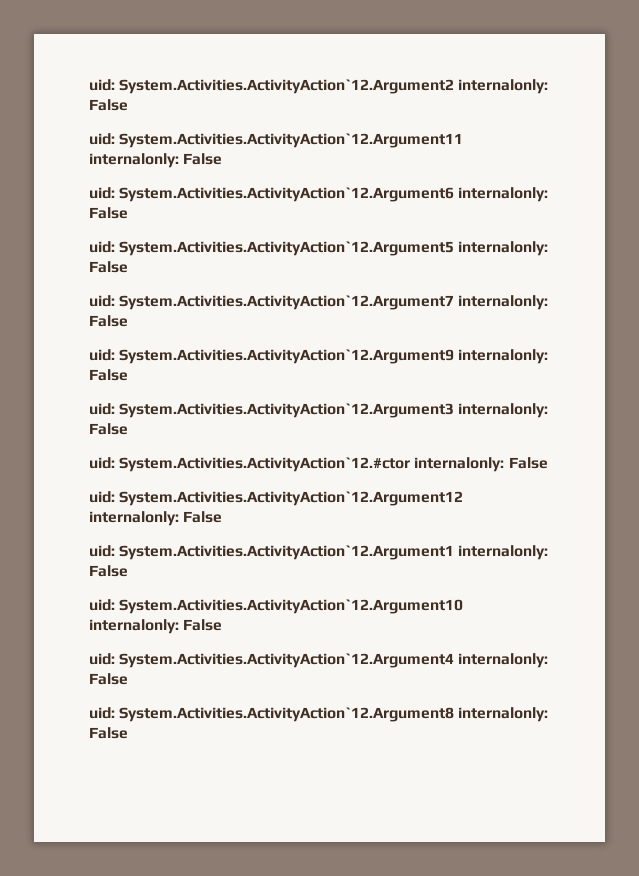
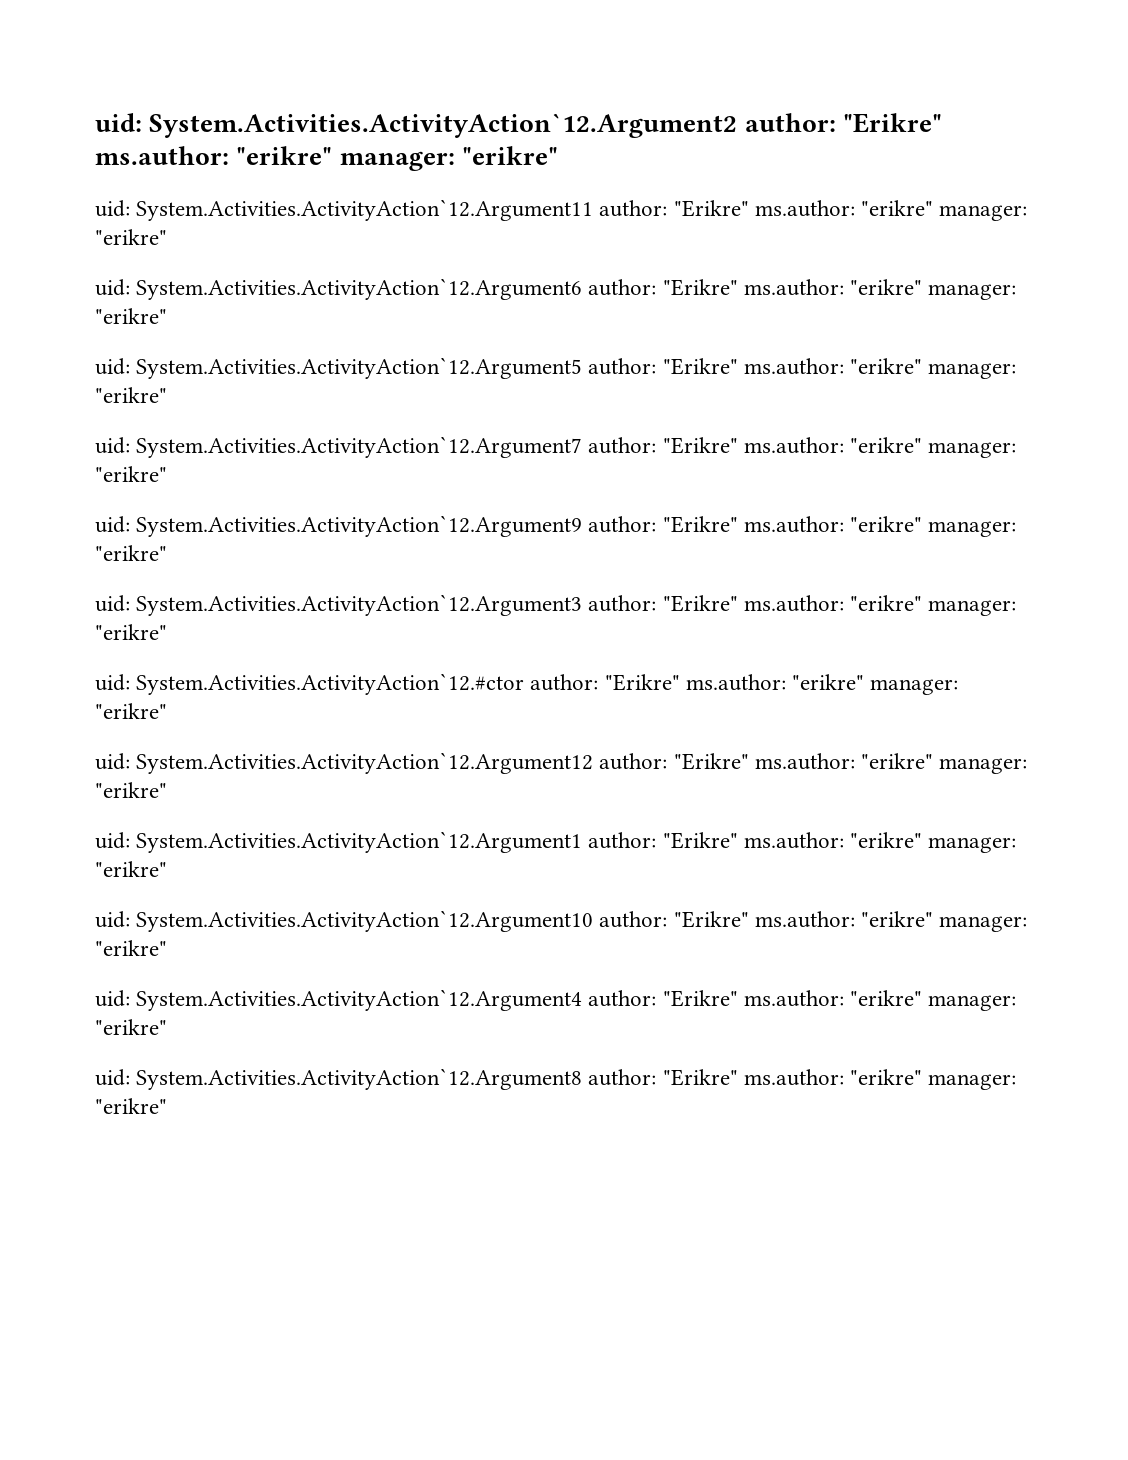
[458,79,549,94] [89,99,128,111] [89,133,464,148] [89,153,223,168] [89,187,549,202] [89,207,128,219] [89,241,549,256] [89,261,128,273] [89,295,549,310] [89,315,128,327] [89,349,549,364] [89,369,128,381] [89,403,549,418] [89,423,128,435] [89,457,548,472] [89,491,464,506] [89,511,223,526] [89,545,549,560] [89,565,128,577] [89,599,464,614] [89,619,223,634] [89,653,549,668] [89,673,128,685] [89,707,549,722] [89,727,128,739] internalonly: False // uid: System.Activities.ActivityAction`12.Argument11 internalonly: False // uid: System.Activities.ActivityAction`12.Argument6 internalonly: False // uid: System.Activities.ActivityAction`12.Argument5 internalonly: False // uid: System.Activities.ActivityAction`12.Argument7 internalonly: False // uid: System.Activities.ActivityAction`12.Argument9 internalonly: False // uid: System.Activities.ActivityAction`12.Argument3 internalonly: False // uid: System.Activities.ActivityAction`12.#ctor internalonly: False // uid: System.Activities.ActivityAction`12.Argument12 internalonly: False // uid: System.Activities.ActivityAction`12.Argument1 internalonly: False // uid: System.Activities.ActivityAction`12.Argument10 internalonly: False // uid: System.Activities.ActivityAction`12.Argument4 internalonly: False // uid: System.Activities.ActivityAction`12.Argument8 internalonly: False -> [744,113,942,133] [95,146,558,171] [95,199,1028,221] [95,229,167,245] [95,278,1017,300] [95,308,167,324] [95,357,1017,379] [95,387,167,403] [95,436,1017,458] [95,466,167,482] [95,515,1017,537] [95,545,167,561] [95,594,1017,616] [95,624,167,640] [95,673,959,695] [95,703,167,719] [95,752,1028,774] [95,782,167,798] [95,831,1017,853] [95,861,167,877] [95,910,1028,932] [95,940,167,956] [95,989,1017,1011] [95,1019,167,1035] [95,1068,1017,1090] [95,1098,167,1114] author: "Erikre" ms.author: "erikre" manager: "erikre" // uid: System.Activities.ActivityAction`12.Argument11 author: "Erikre" ms.author: "erikre" manager: "erikre" // uid: System.Activities.ActivityAction`12.Argument6 author: "Erikre" ms.author: "erikre" manager: "erikre" // uid: System.Activities.ActivityAction`12.Argument5 author: "Erikre" ms.author: "erikre" manager: "erikre" // uid: System.Activities.ActivityAction`12.Argument7 author: "Erikre" ms.author: "erikre" manager: "erikre" // uid: System.Activities.ActivityAction`12.Argument9 author: "Erikre" ms.author: "erikre" manager: "erikre" // uid: System.Activities.ActivityAction`12.Argument3 author: "Erikre" ms.author: "erikre" manager: "erikre" // uid: System.Activities.ActivityAction`12.#ctor author: "Erikre" ms.author: "erikre" manager: "erikre" // uid: System.Activities.ActivityAction`12.Argument12 author: "Erikre" ms.author: "erikre" manager: "erikre" // uid: System.Activities.ActivityAction`12.Argument1 author: "Erikre" ms.author: "erikre" manager: "erikre" // uid: System.Activities.ActivityAction`12.Argument10 author: "Erikre" ms.author: "erikre" manager: "erikre" // uid: System.Activities.ActivityAction`12.Argument4 author: "Erikre" ms.author: "erikre" manager: "erikre" // uid: System.Activities.ActivityAction`12.Argument8 author: "Erikre" ms.author: "erikre" manager: "erikre"

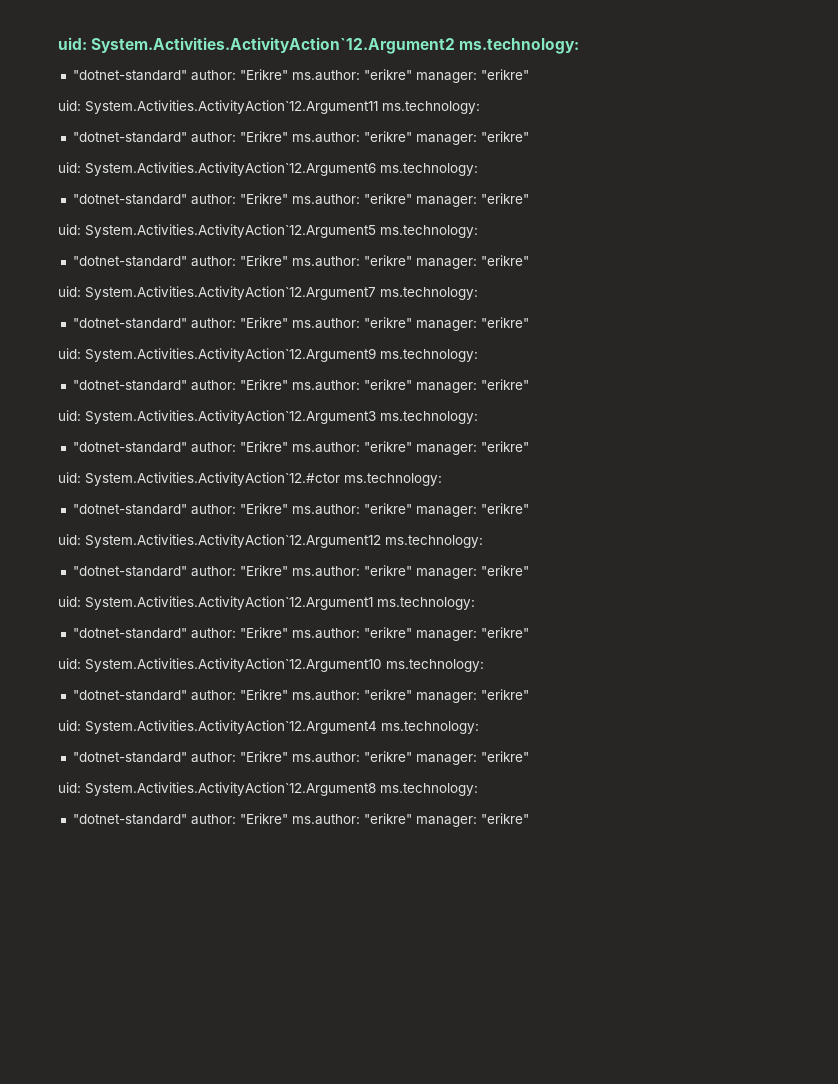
(738, 125) none -> [459,38,580,54] [72,70,187,81] ms.technology: // "dotnet-standard"
(594, 210) none -> [382,101,480,114] [72,132,187,143] ms.technology: // "dotnet-standard"
(583, 289) none -> [380,163,478,176] [72,194,187,205] ms.technology: // "dotnet-standard"
(583, 368) none -> [380,225,478,238] [72,256,187,267] ms.technology: // "dotnet-standard"
(583, 447) none -> [380,287,478,300] [72,318,187,329] ms.technology: // "dotnet-standard"
(583, 526) none -> [380,349,478,362] [72,380,187,391] ms.technology: // "dotnet-standard"
(583, 605) none -> [380,411,478,424] [72,442,187,453] ms.technology: // "dotnet-standard"
(525, 684) none -> [344,473,442,486] [72,504,187,515] ms.technology: // "dotnet-standard"
(594, 763) none -> [385,535,483,548] [72,566,187,577] ms.technology: // "dotnet-standard"
(583, 842) none -> [377,597,475,610] [72,628,187,639] ms.technology: // "dotnet-standard"
(594, 921) none -> [386,659,484,672] [72,690,187,701] ms.technology: // "dotnet-standard"
(583, 1000) none -> [381,721,479,734] [72,752,187,763] ms.technology: // "dotnet-standard"
(583, 1079) none -> [380,783,478,796] [72,814,187,825] ms.technology: // "dotnet-standard"

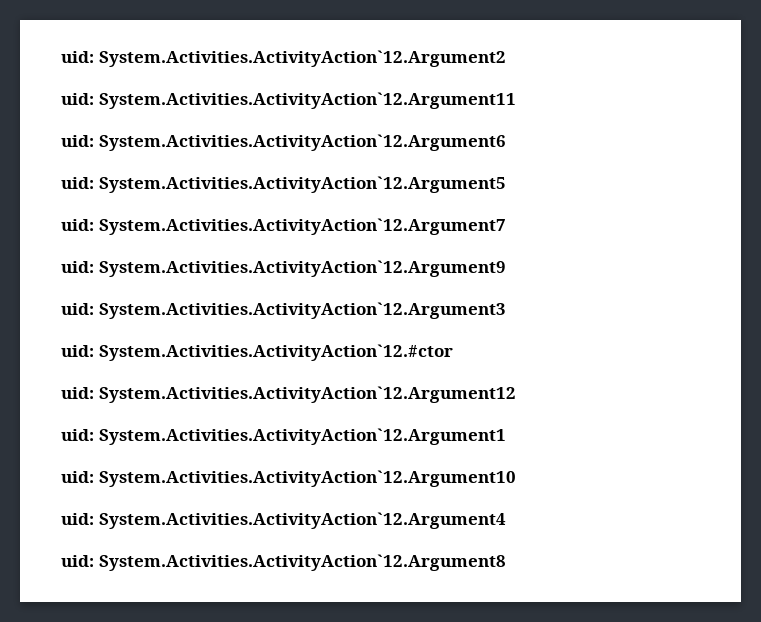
[459,38,580,54] [72,69,529,83] [58,100,480,114] [72,131,529,145] [58,162,478,176] [72,193,529,207] [58,224,478,238] [72,255,529,269] [58,286,478,300] [72,317,529,331] [58,348,478,362] [72,379,529,393] [58,410,478,424] [72,441,529,455] [58,472,442,486] [72,503,529,517] [58,534,483,548] [72,565,529,579] [58,596,475,610] [72,627,529,641] [58,658,484,672] [72,689,529,703] [58,720,479,734] [72,751,529,765] [58,782,478,796] [72,813,529,827] ms.technology: // "dotnet-standard" author: "Erikre" ms.author: "erikre" manager: "erikre" // uid: System.Activities.ActivityAction`12.Argument11 ms.technology: // "dotnet-standard" author: "Erikre" ms.author: "erikre" manager: "erikre" // uid: System.Activities.ActivityAction`12.Argument6 ms.technology: // "dotnet-standard" author: "Erikre" ms.author: "erikre" manager: "erikre" // uid: System.Activities.ActivityAction`12.Argument5 ms.technology: // "dotnet-standard" author: "Erikre" ms.author: "erikre" manager: "erikre" // uid: System.Activities.ActivityAction`12.Argument7 ms.technology: // "dotnet-standard" author: "Erikre" ms.author: "erikre" manager: "erikre" // uid: System.Activities.ActivityAction`12.Argument9 ms.technology: // "dotnet-standard" author: "Erikre" ms.author: "erikre" manager: "erikre" // uid: System.Activities.ActivityAction`12.Argument3 ms.technology: // "dotnet-standard" author: "Erikre" ms.author: "erikre" manager: "erikre" // uid: System.Activities.ActivityAction`12.#ctor ms.technology: // "dotnet-standard" author: "Erikre" ms.author: "erikre" manager: "erikre" // uid: System.Activities.ActivityAction`12.Argument12 ms.technology: // "dotnet-standard" author: "Erikre" ms.author: "erikre" manager: "erikre" // uid: System.Activities.ActivityAction`12.Argument1 ms.technology: // "dotnet-standard" author: "Erikre" ms.author: "erikre" manager: "erikre" // uid: System.Activities.ActivityAction`12.Argument10 ms.technology: // "dotnet-standard" author: "Erikre" ms.author: "erikre" manager: "erikre" // uid: System.Activities.ActivityAction`12.Argument4 ms.technology: // "dotnet-standard" author: "Erikre" ms.author: "erikre" manager: "erikre" // uid: System.Activities.ActivityAction`12.Argument8 ms.technology: // "dotnet-standard" author: "Erikre" ms.author: "erikre" manager: "erikre" -> [61,92,516,109] [61,134,506,151] [61,176,506,193] [61,218,506,235] [61,260,506,277] [61,302,506,319] [61,344,453,361] [61,386,516,403] [61,428,506,445] [61,470,516,487] [61,512,506,529] [61,554,506,571] // uid: System.Activities.ActivityAction`12.Argument11 // uid: System.Activities.ActivityAction`12.Argument6 // uid: System.Activities.ActivityAction`12.Argument5 // uid: System.Activities.ActivityAction`12.Argument7 // uid: System.Activities.ActivityAction`12.Argument9 // uid: System.Activities.ActivityAction`12.Argument3 // uid: System.Activities.ActivityAction`12.#ctor // uid: System.Activities.ActivityAction`12.Argument12 // uid: System.Activities.ActivityAction`12.Argument1 // uid: System.Activities.ActivityAction`12.Argument10 // uid: System.Activities.ActivityAction`12.Argument4 // uid: System.Activities.ActivityAction`12.Argument8

